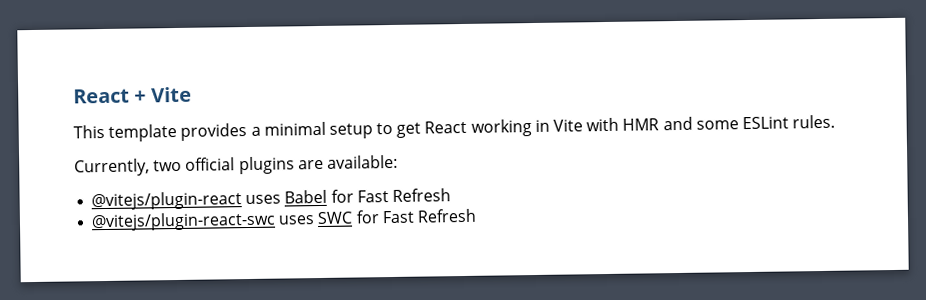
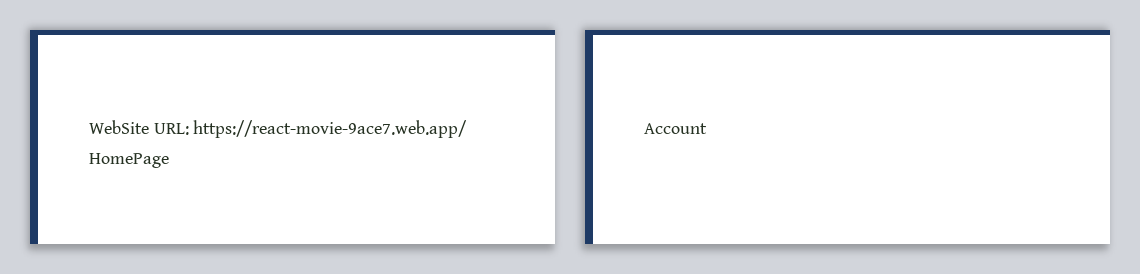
[73,86,192,104] [73,114,836,142] [74,154,398,177] [91,188,451,211] [91,208,477,232] React + Vite // This template provides a minimal setup to get React working in Vite with HMR and some ESLint rules. // Currently, two official plugins are available: // @vitejs/plugin-react uses Babel for Fast Refresh // @vitejs/plugin-react-swc uses SWC for Fast Refresh -> [89,120,468,138] [89,153,169,168] [644,123,707,134] WebSite URL: https://react-movie-9ace7.web.app/ // HomePage // Account

